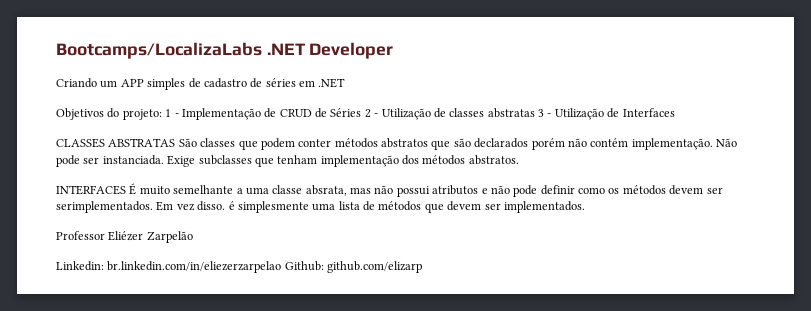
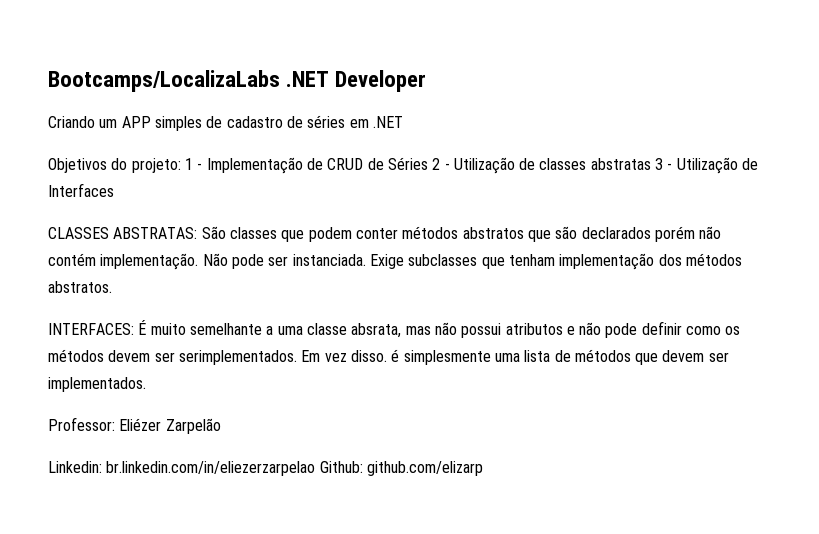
[108,138,176,147] ABSTRATAS -> [113,227,198,239] ABSTRATAS:
[56,185,126,195] INTERFACES -> [48,323,134,335] INTERFACES:
[56,231,105,240] Professor -> [48,417,115,431] Professor:

